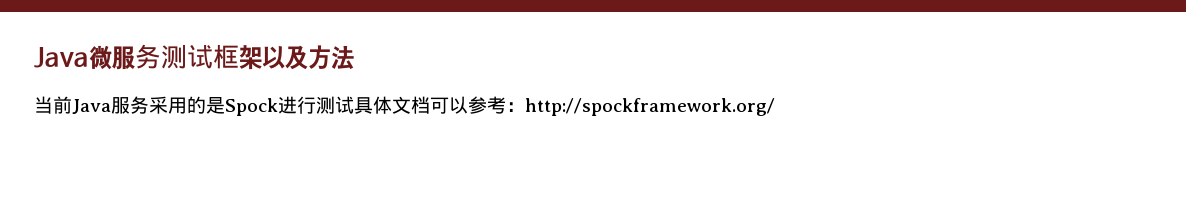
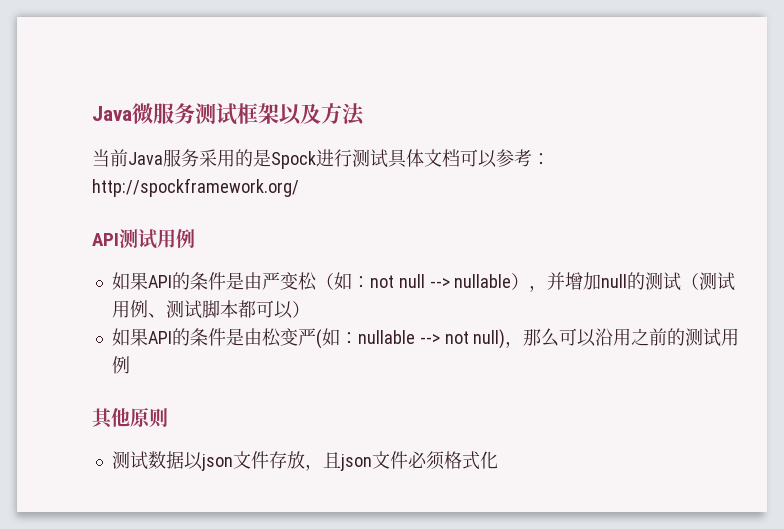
(775, 107) none -> [92,229,195,249] [111,272,736,292] [111,300,310,319] [111,328,740,349] [111,356,130,374] [92,408,168,429] [111,451,498,471] // API测试用例 // 如果API的条件是由严变松（如：not null --> nullable），并增加null的测试（测试用例、测试脚本都可以） // 如果API的条件是由松变严(如：nullable --> not null)，那么可以沿用之前的测试用例 // 其他原则 // 测试数据以json文件存放，且json文件必须格式化

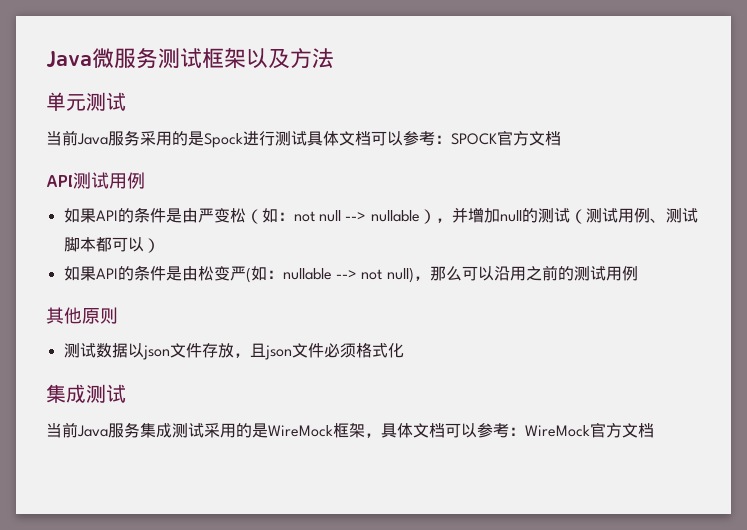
(365, 114) none -> [46,92,126,111] // 单元测试
[92,178,299,197] http://spockframework.org/ -> [451,130,561,146] SPOCK官方文档
(498, 460) none -> [46,384,126,403] [46,422,654,438] // 集成测试 // 当前Java服务集成测试采用的是WireMock框架，具体文档可以参考：WireMock官方文档

